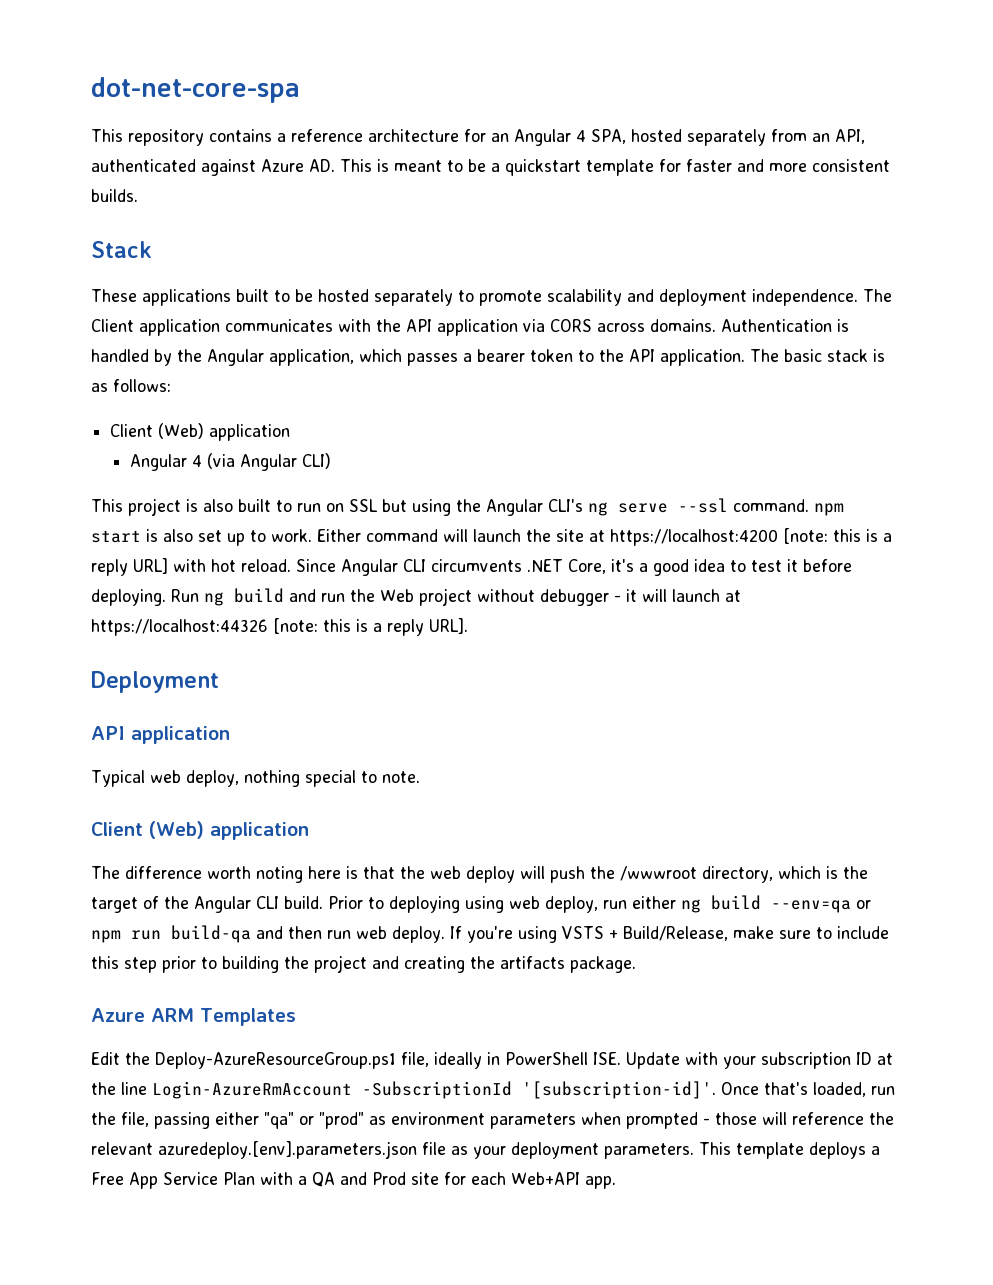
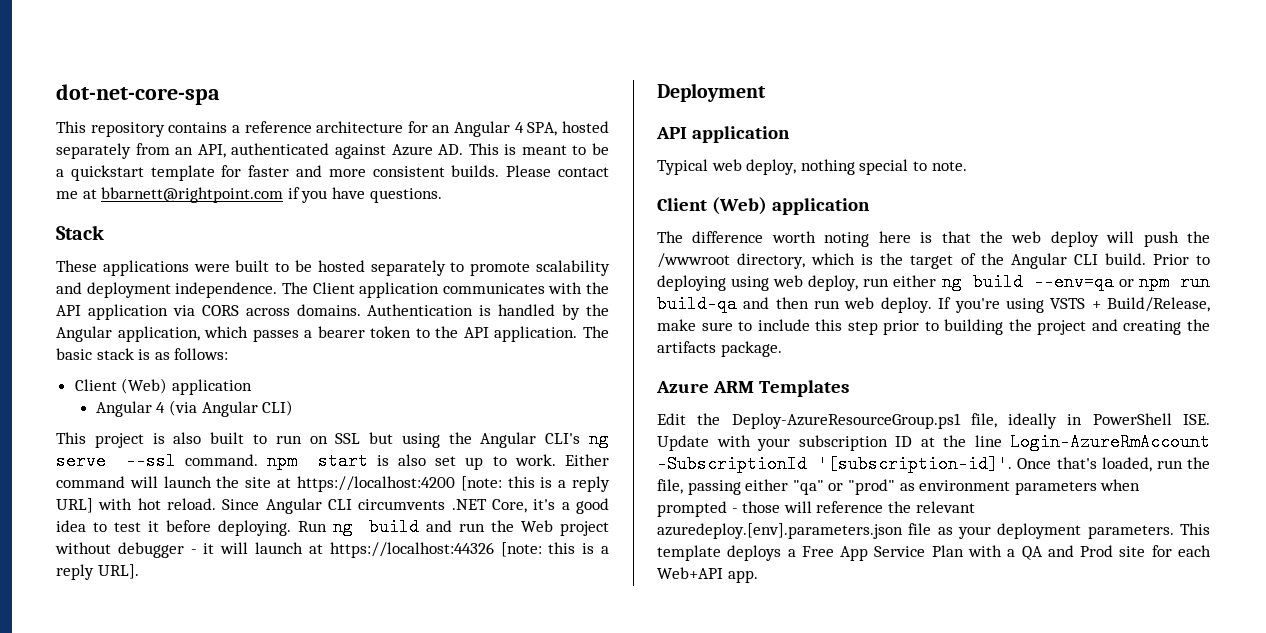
(138, 195) none -> [506,165,609,177] [56,187,442,203] Please contact me at bbarnett@rightpoint.com if you have questions.
(231, 297) none -> [193,264,230,272] were

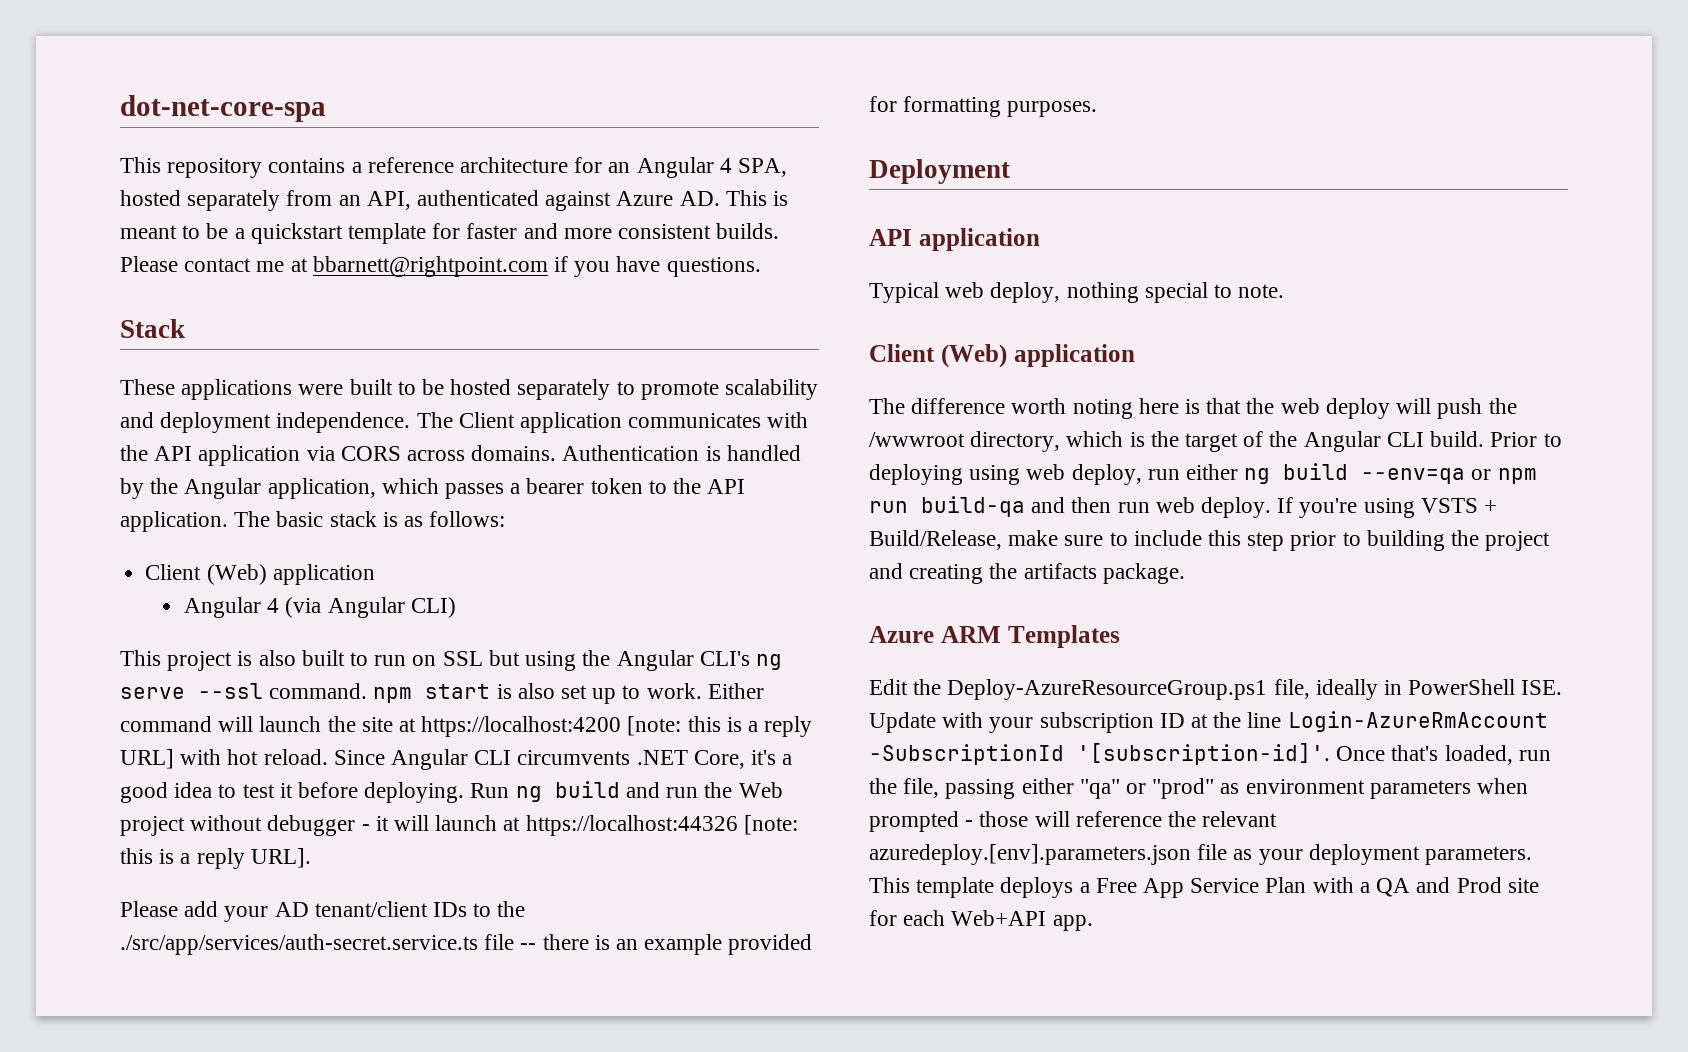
(139, 571) none -> [120,901,526,922] [120,934,813,955] [869,96,1098,117] // Please add your AD tenant/client IDs to the ./src/app/services/auth-secret.service.ts file -- there is an example provided for formatting purposes.

